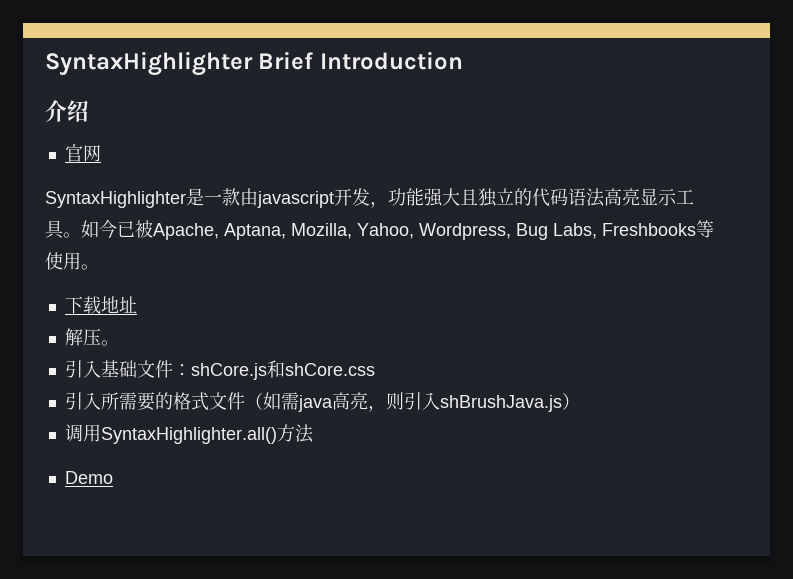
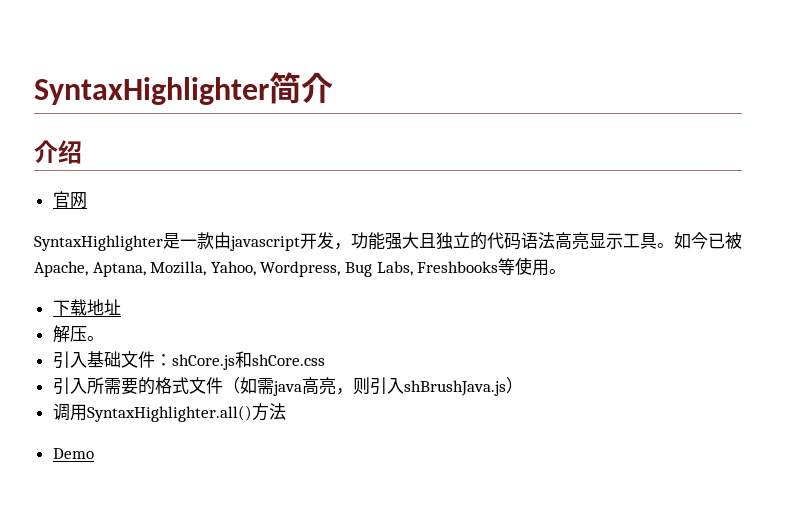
[45,51,463,76] SyntaxHighlighter Brief Introduction -> [34,72,333,105] SyntaxHighlighter简介

